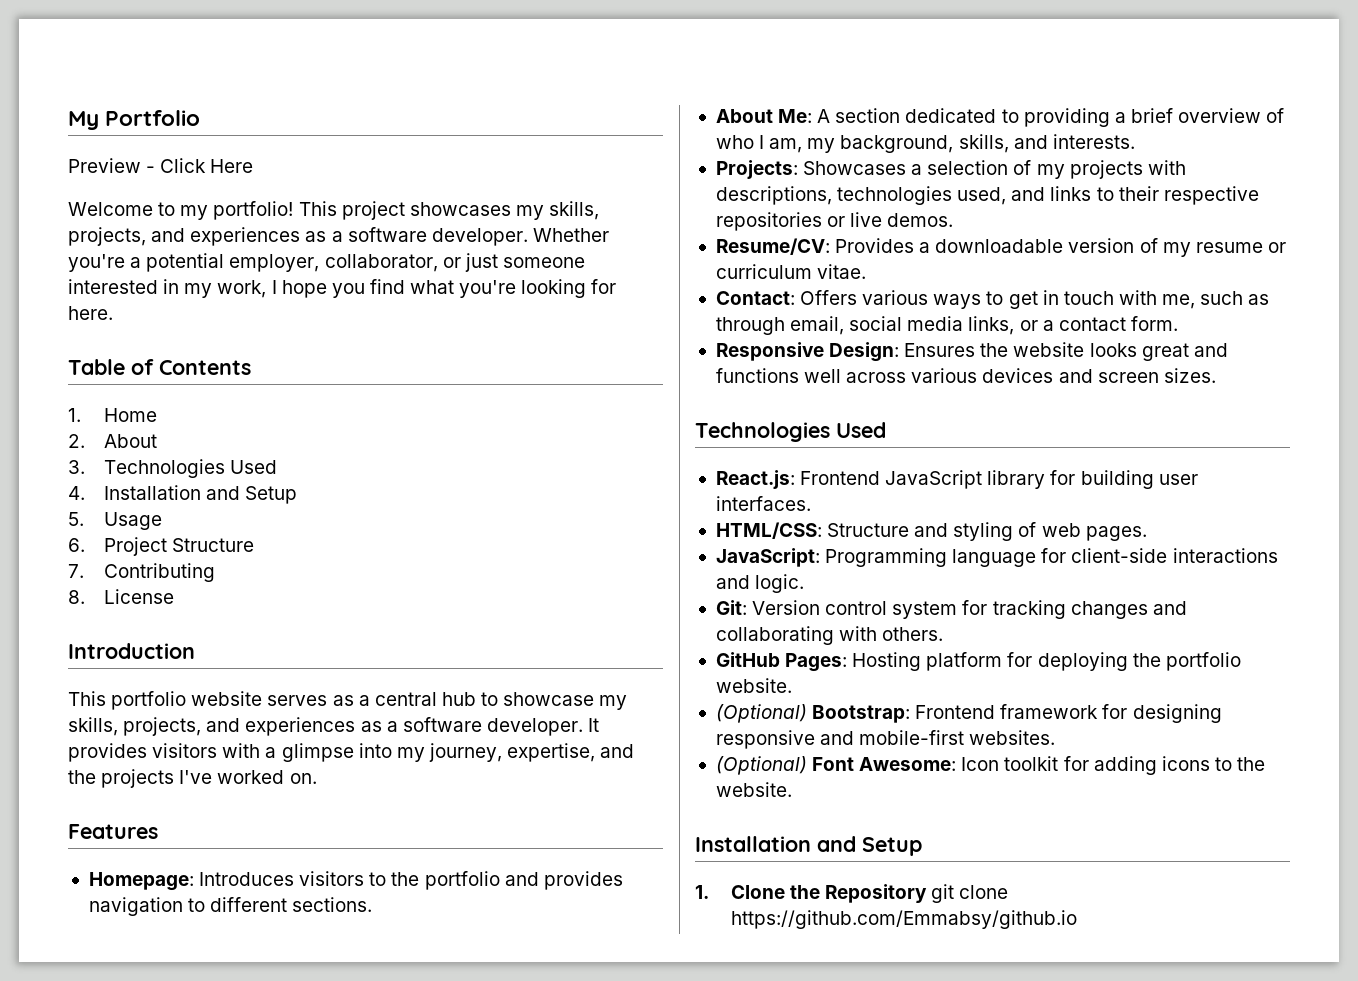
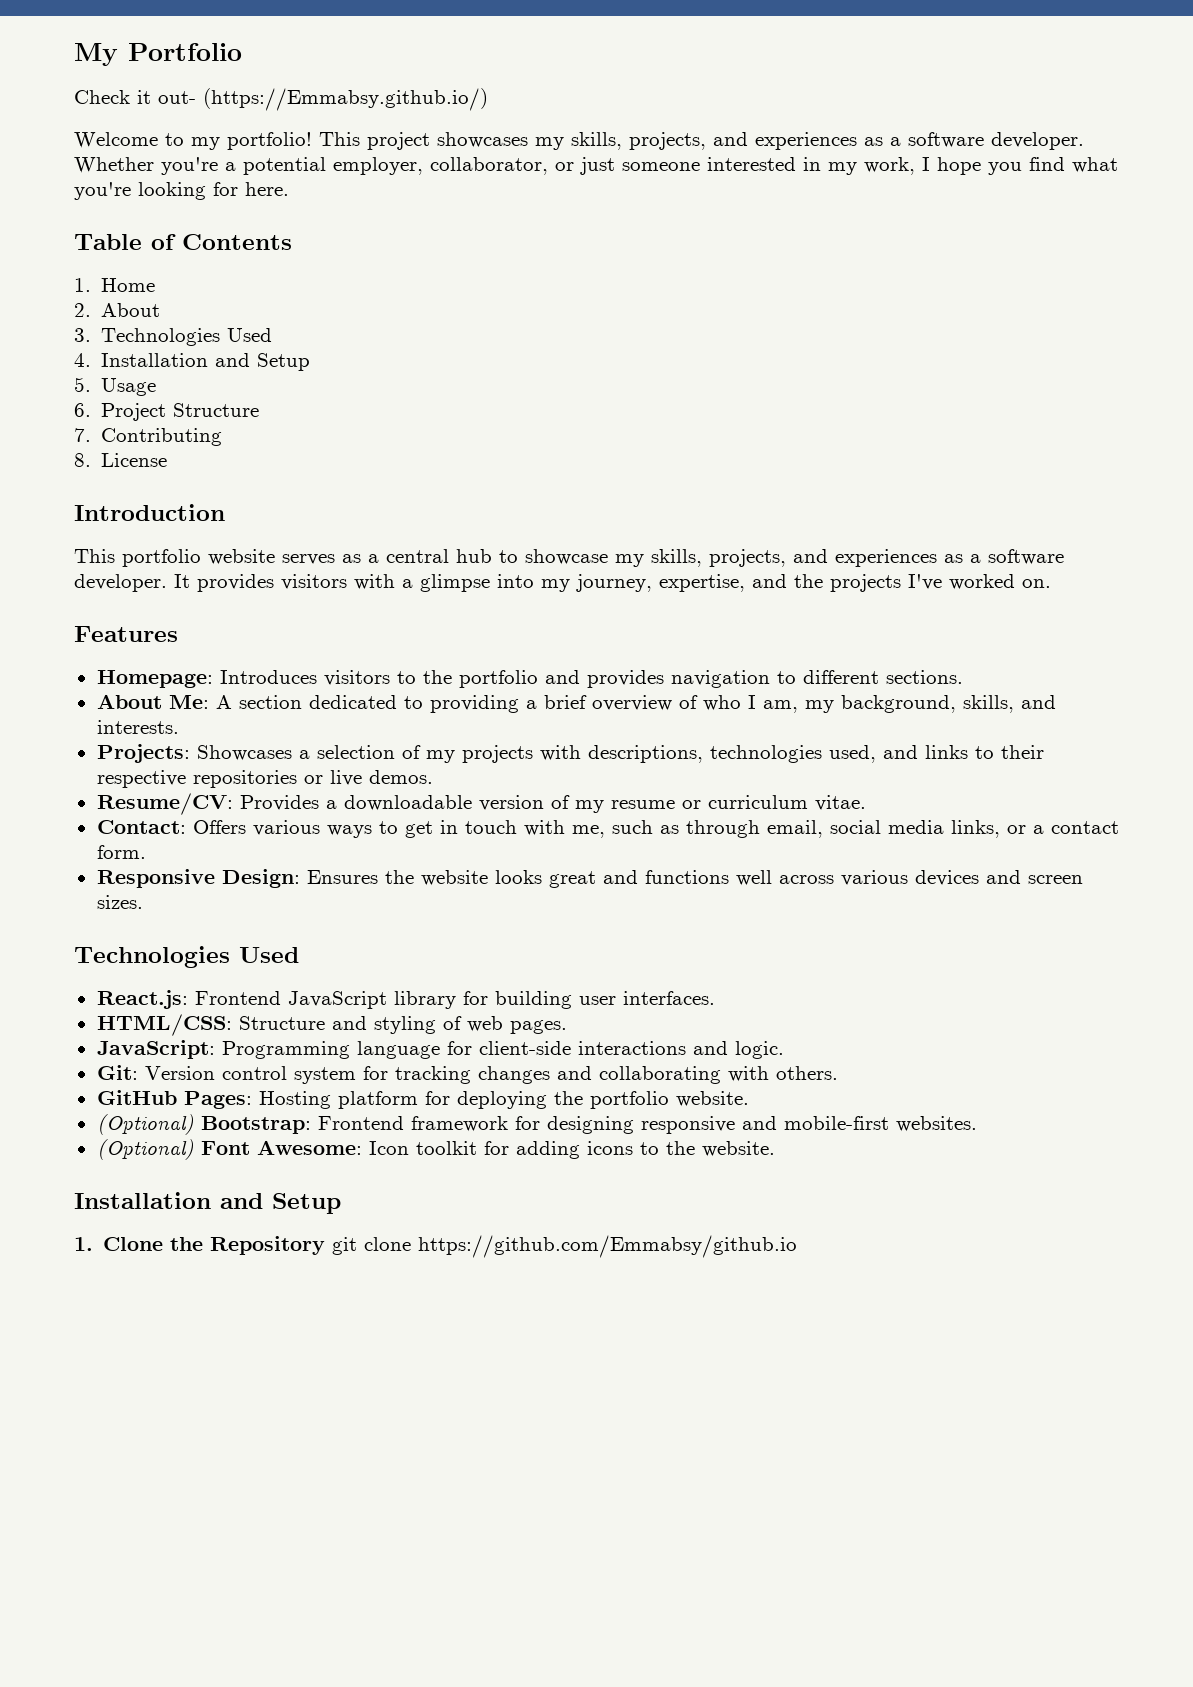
[68,158,254,173] Preview - Click Here -> [74,88,488,111] Check it out- (https://Emmabsy.github.io/)

